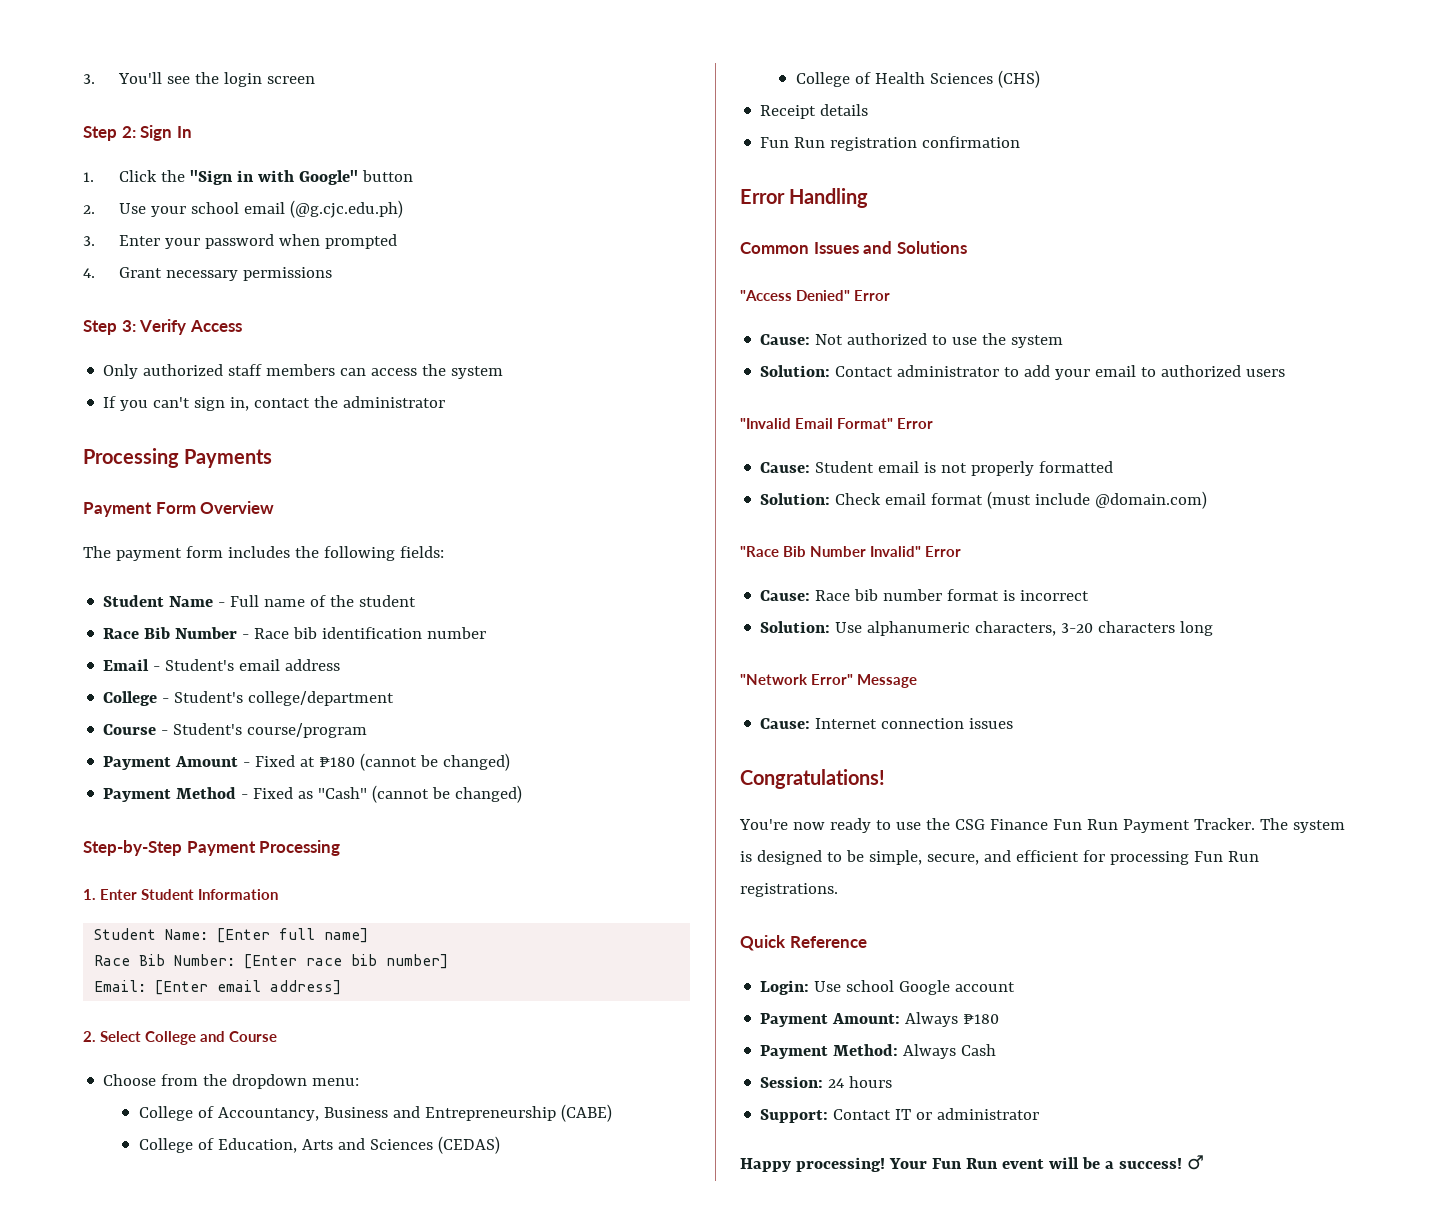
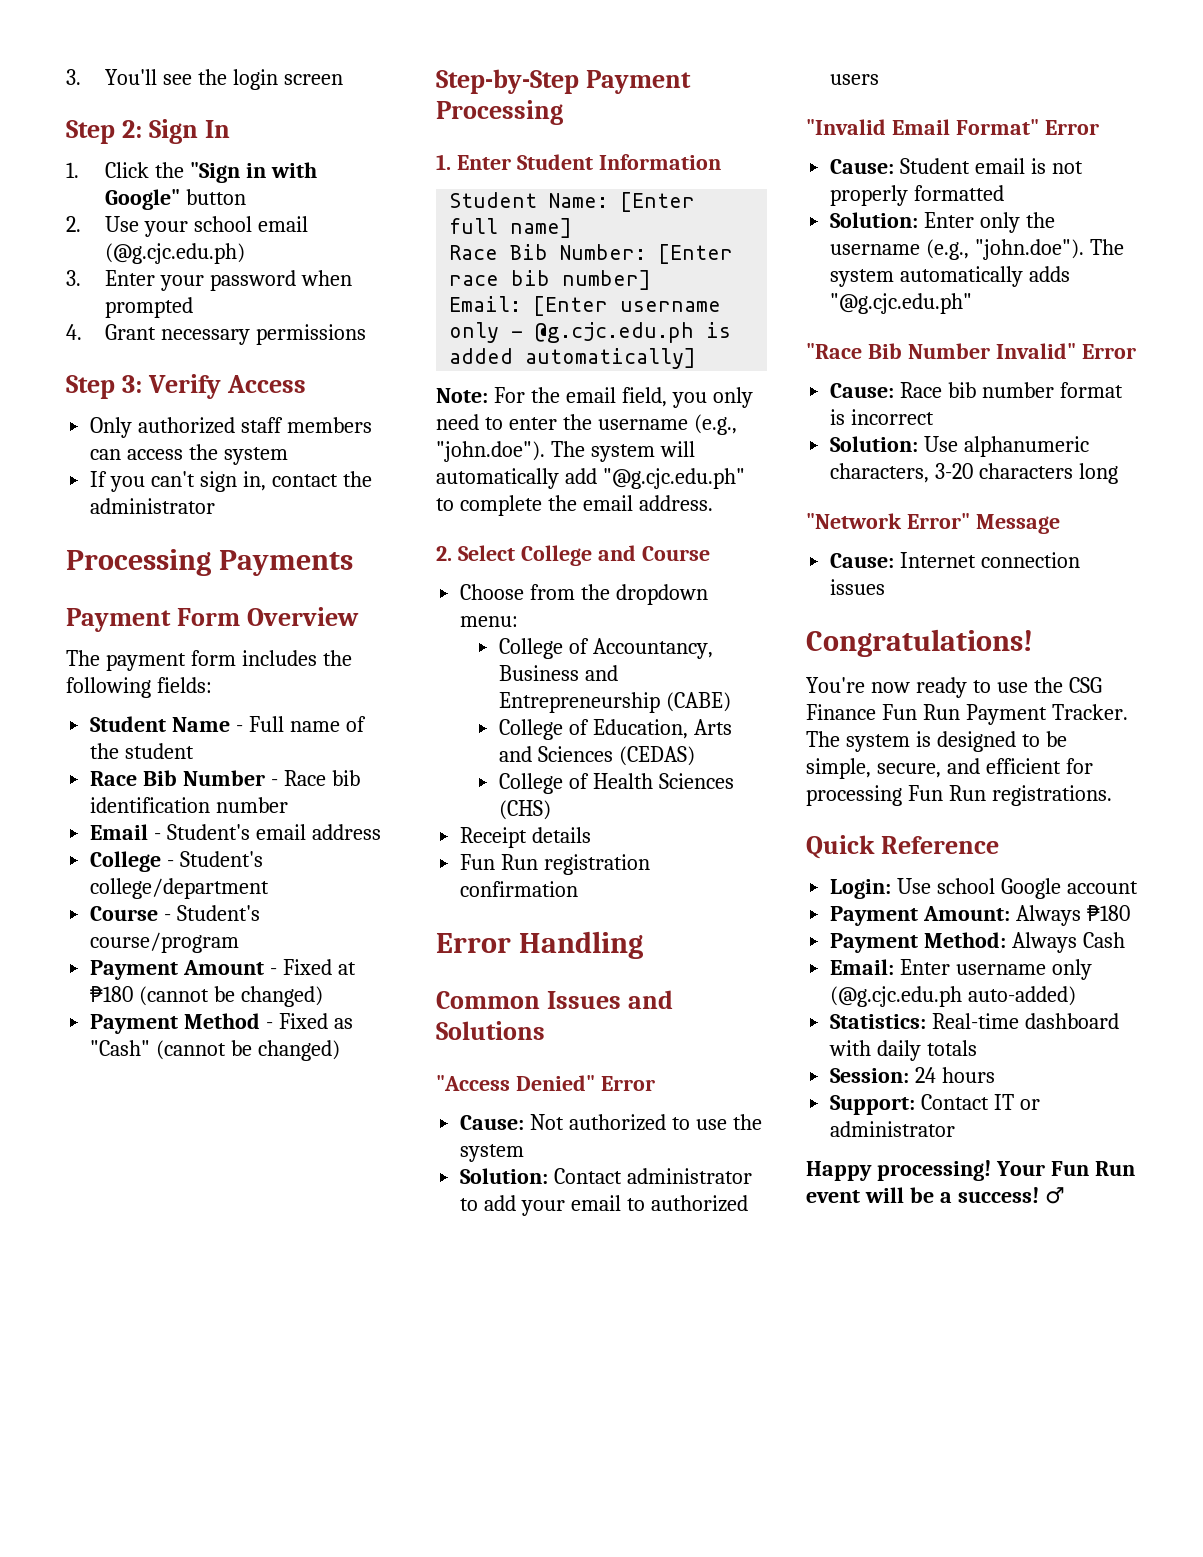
[217,980,342,995] email address] -> [620,301,722,312] [449,322,732,343] [449,348,697,369] [436,387,753,408] [436,414,737,435] [436,441,695,462] [436,468,745,489] [436,495,713,516] username only - @g.cjc.edu.ph is added automatically] // Note: For the email field, you only need to enter the username (e.g., "john.doe"). The system will automatically add "@g.cjc.edu.ph" to complete the email address.
[835,491,1208,509] Check email format (must include @domain.com) -> [924,212,1056,233] [830,239,1125,260] [830,266,1071,287] [830,293,973,314] Enter only the username (e.g., "john.doe"). The system automatically adds "@g.cjc.edu.ph"
(997, 1050) none -> [830,959,1093,980] [830,986,1077,1007] [830,1013,1120,1029] [829,1040,978,1061] // Email: Enter username only (@g.cjc.edu.ph auto-added) // Statistics: Real-time dashboard with daily totals

